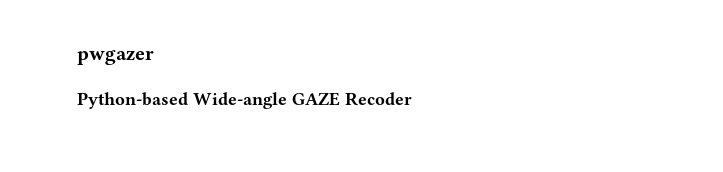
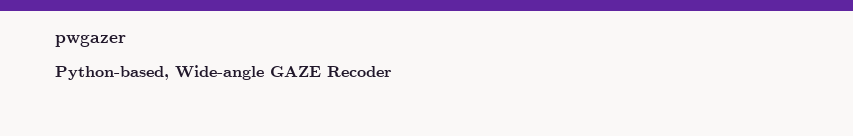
[77,92,188,109] Python-based -> [55,66,169,80] Python-based,

